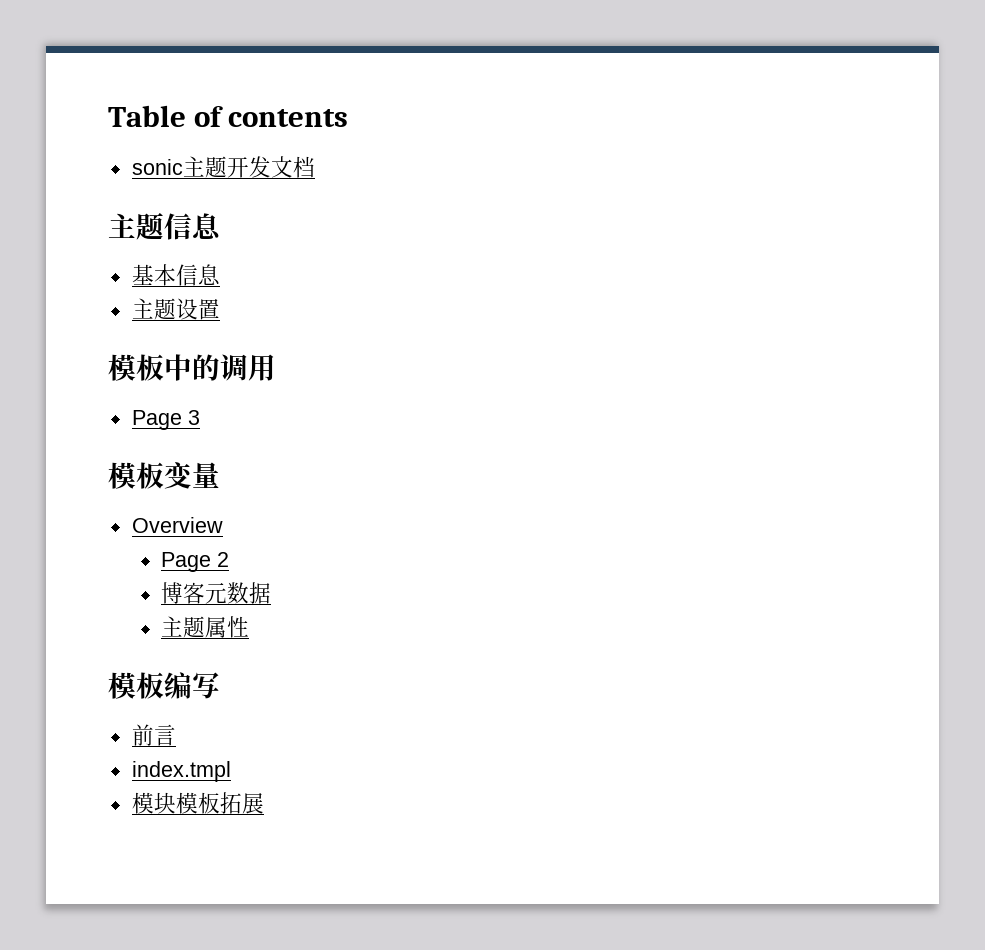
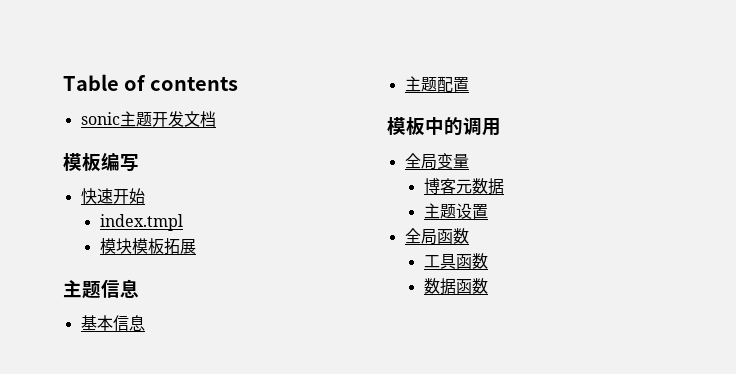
(315, 167) none -> [63,152,139,172] [80,188,145,204] [99,214,183,231] [99,238,196,254] // 模板编写 // 快速开始 // index.tmpl // 模块模板拓展
[175,298,198,320] 设 -> [436,76,453,92] 配
[131,410,200,430] [108,462,220,489] [131,517,223,533] [161,552,230,572] [161,582,272,604] [161,616,250,638] [108,672,220,699] [131,724,176,746] [131,761,231,782] [131,792,264,814] Page 3 // 模板变量 // Overview // Page 2 // 博客元数据 // 主题属性 // 模板编写 // 前言 // index.tmpl // 模块模板拓展 -> [404,153,469,170] [423,178,504,195] [423,203,488,219] [404,228,469,245] [423,253,488,269] [423,278,488,295] 全局变量 // 博客元数据 // 主题设置 // 全局函数 // 工具函数 // 数据函数

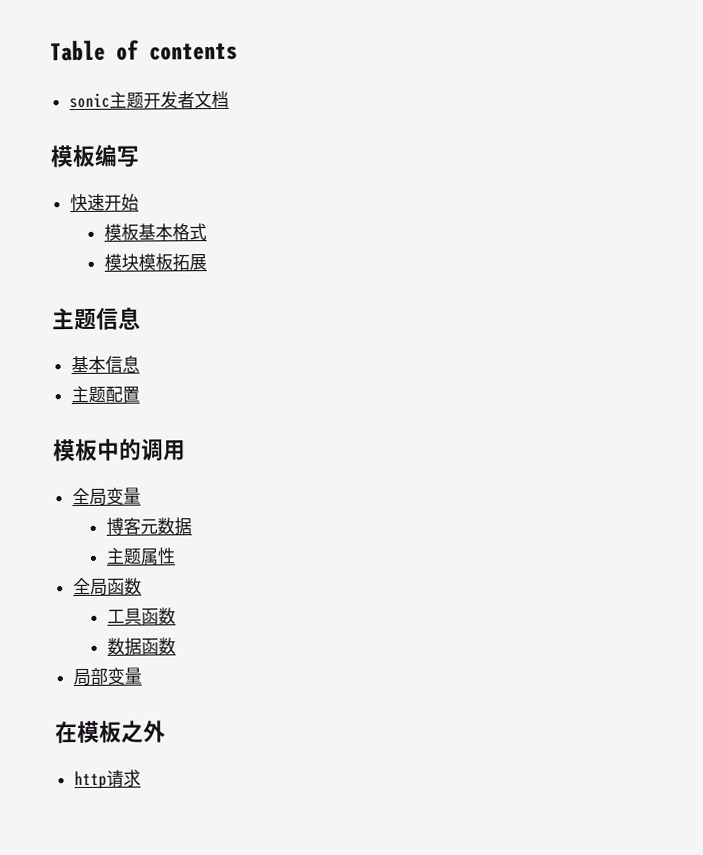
(184, 119) none -> [176,91,195,109] 者
[99,214,183,231] index.tmpl -> [103,223,207,241] 模板基本格式
[455,203,488,219] 设置 -> [139,547,175,565] 属性
(488, 286) none -> [72,667,142,687] [55,720,166,744] [73,769,141,790] // 局部变量 // 在模板之外 // http请求

